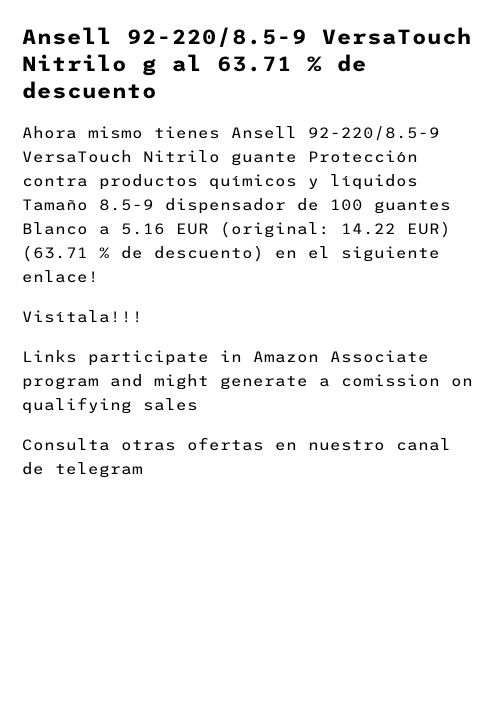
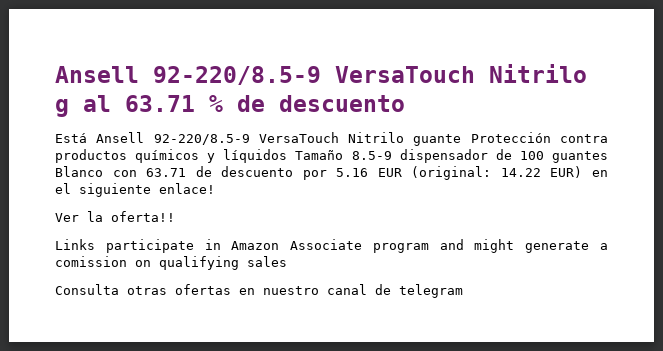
[22,126,220,139] Ahora mismo tienes -> [55,133,87,143] Está
[99,226,110,235] a -> [112,166,327,180] con 63.71 de descuento por
[22,245,264,262] (63.71 % de descuento) -> (583, 172) none
[22,310,143,323] Visítala!!! -> [55,211,175,222] Ver la oferta!!

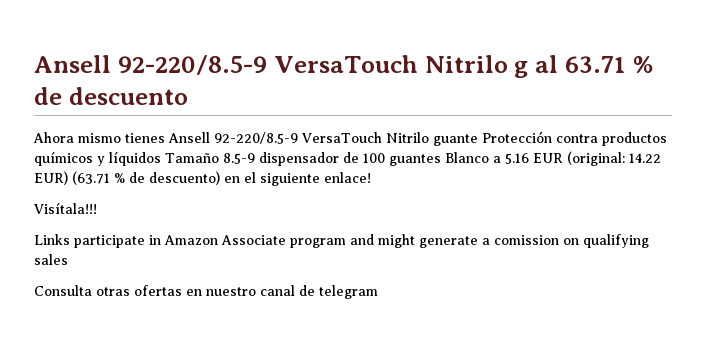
[55,133,87,143] Está -> [33,132,165,143] Ahora mismo tienes
[112,166,327,180] con 63.71 de descuento por -> [493,156,501,163] a
(583, 172) none -> [72,171,220,185] (63.71 % de descuento)
[55,211,175,222] Ver la oferta!! -> [34,202,97,214] Visítala!!!

